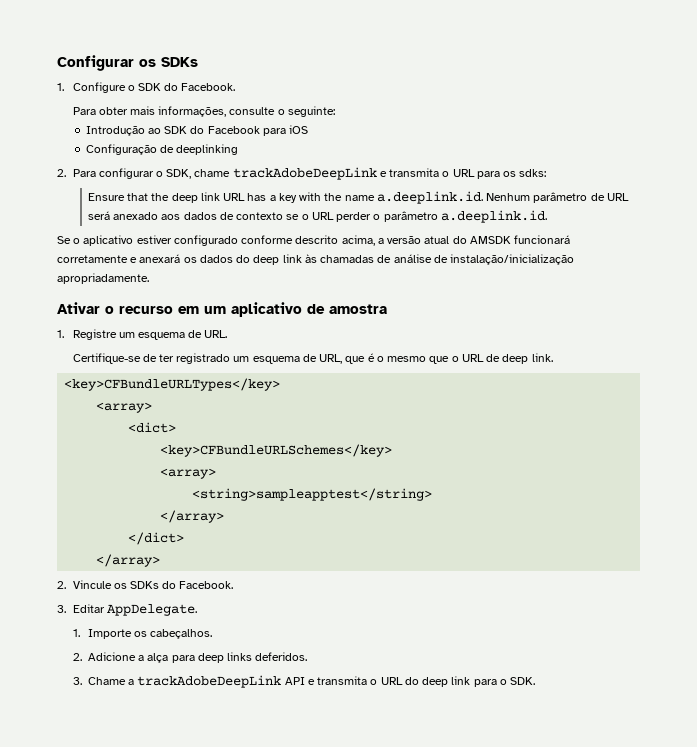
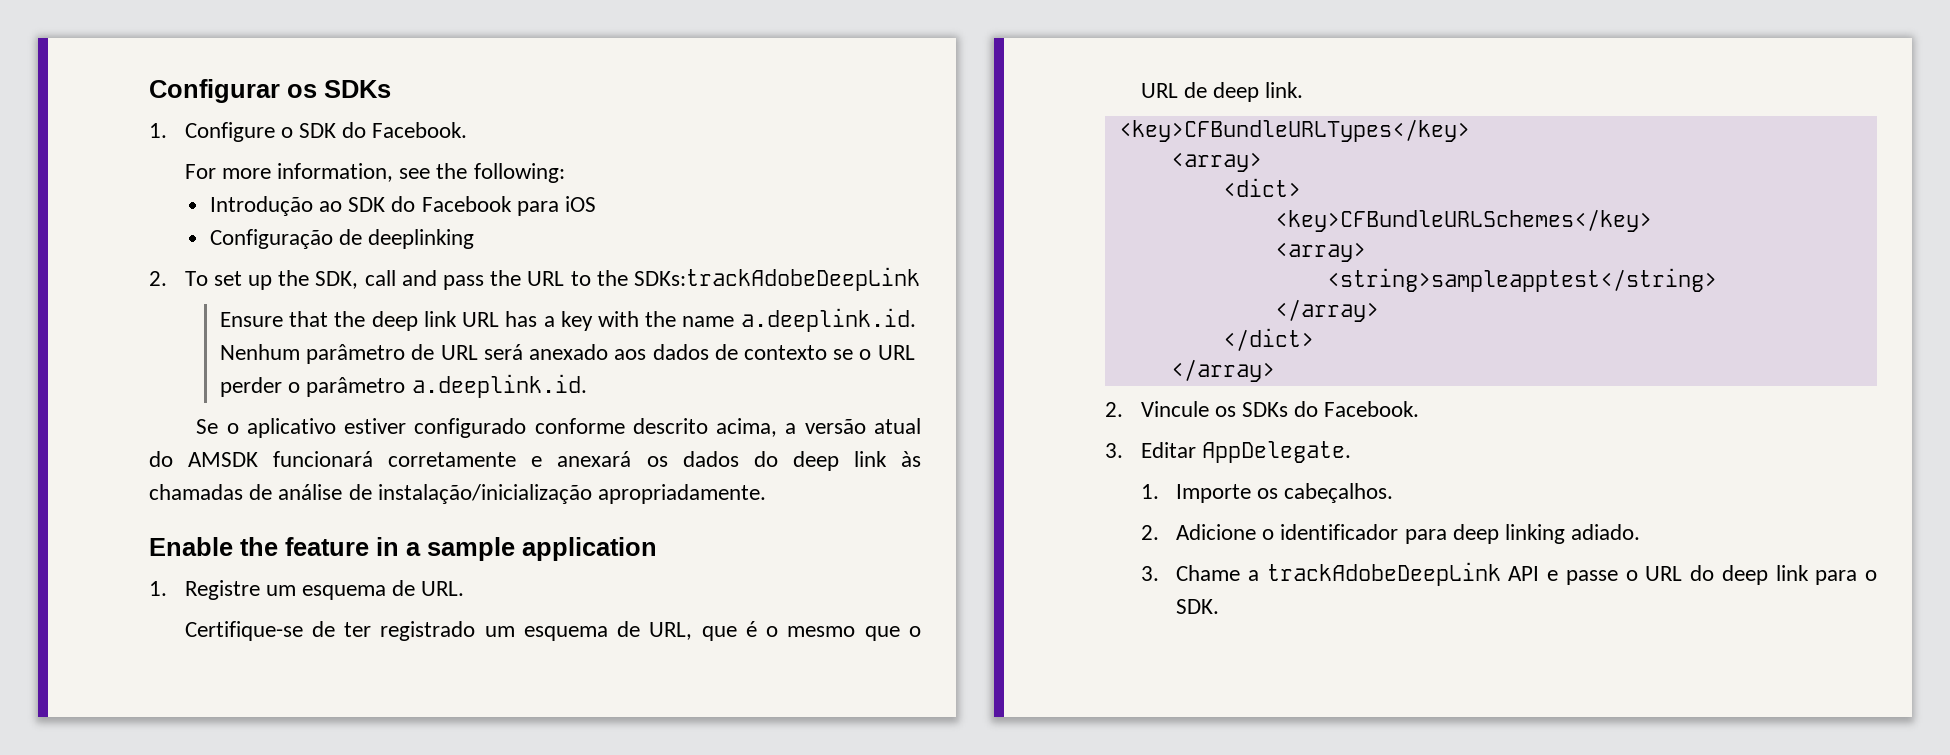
[72,106,335,117] Para obter mais informações, consulte o seguinte: -> [184,163,565,183] For more information, see the following:
[72,167,547,180] Para configurar o SDK, chame trackAdobeDeepLink e transmita o URL para os sdks: -> [184,267,921,291] To set up the SDK, call and pass the URL to the SDKs:trackAdobeDeepLink
[57,302,387,317] Ativar o recurso em um aplicativo de amostra -> [149,537,657,561] Enable the feature in a sample application
[138,652,308,663] a alça para deep links deferidos. -> [1262,524,1641,544] o identificador para deep linking adiado.
[317,676,368,685] transmita -> [1565,570,1618,585] passe

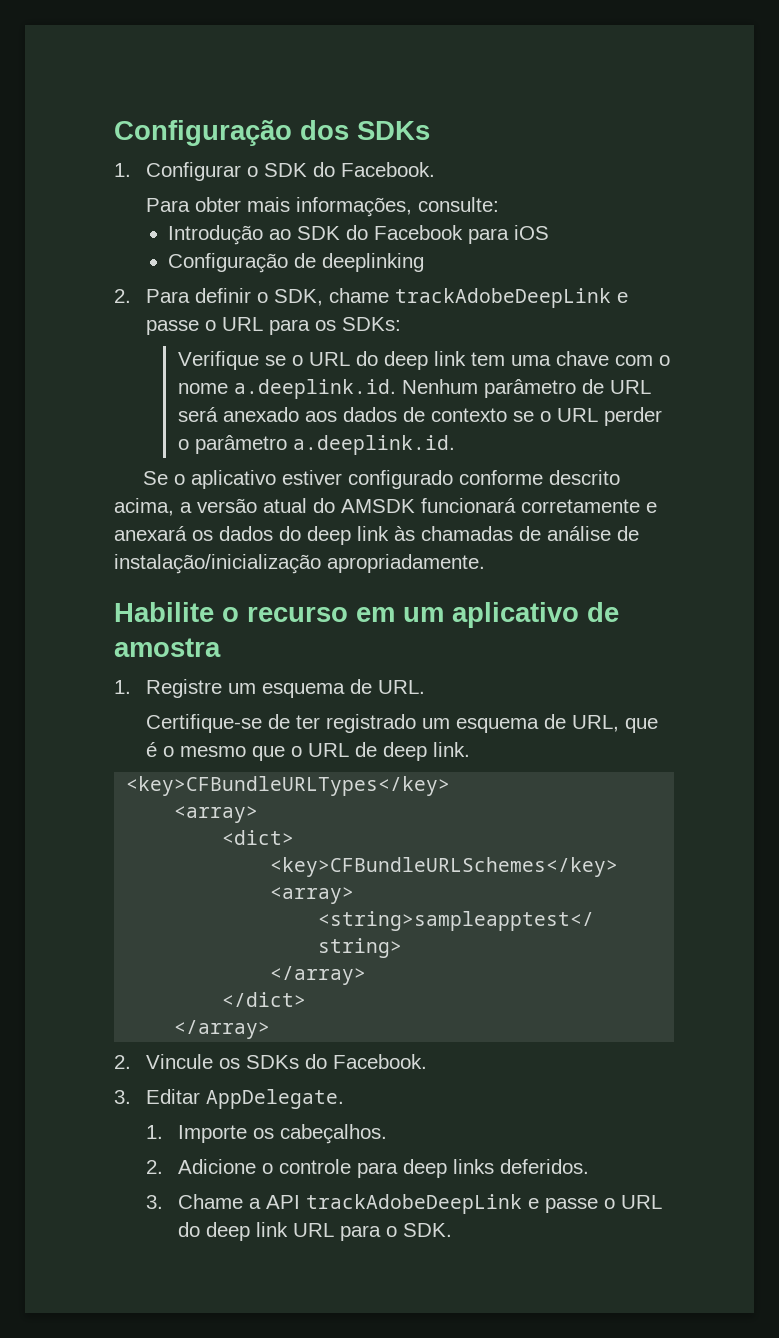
[149,79,317,103] Configurar os -> [114,120,349,146] Configuração dos
[184,122,275,142] Configure -> [145,162,241,181] Configurar
[184,163,565,183] For more information, see the following: -> [145,197,499,217] Para obter mais informações, consulte:
[184,267,921,291] [220,311,735,331] To set up the SDK, call and pass the URL to the SDKs:trackAdobeDeepLink // Ensure that the deep link URL has a key with the name -> [145,288,628,308] [145,317,401,335] [177,351,670,370] [177,383,228,394] Para definir o SDK, chame trackAdobeDeepLink e passe o URL para os SDKs: // Verifique se o URL do deep link tem uma chave com o nome
[149,537,657,561] Enable the feature in a sample application -> [114,602,619,628] [114,638,221,657] Habilite o recurso em um aplicativo de amostra
[1280,524,1399,540] identificador -> [278,1159,351,1174] controle
[1505,524,1641,544] linking adiado. -> [452,1159,589,1174] links deferidos.
[1266,562,1540,586] trackAdobeDeepLink API -> [265,1194,522,1214] API trackAdobeDeepLink
(1809, 573) none -> [292,1223,334,1237] URL

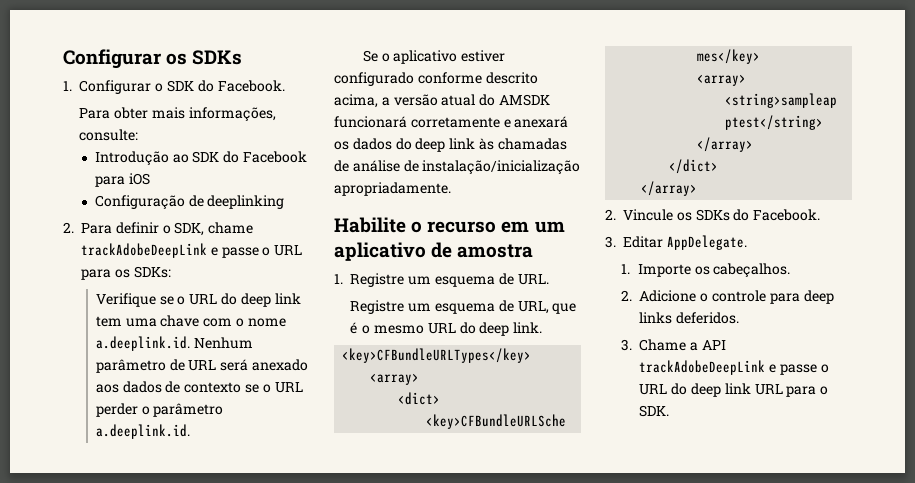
[114,120,349,146] Configuração dos -> [63,49,188,69] Configurar os
[145,714,416,733] Certifique-se de ter registrado -> [350,300,405,314] Registre
[251,742,377,761] que o URL de -> [427,322,476,334] URL do

